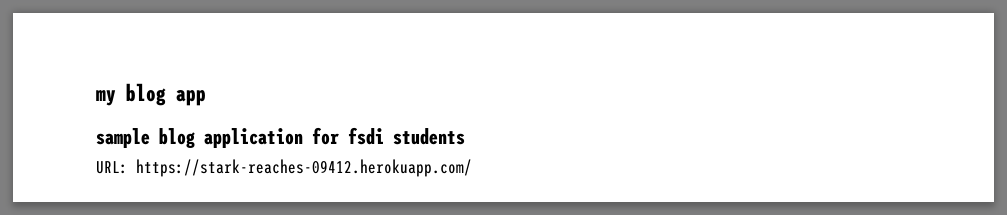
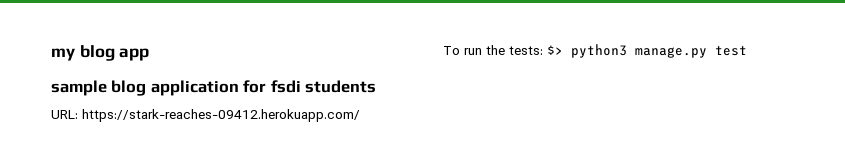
(472, 168) none -> [443,44,747,58] // To run the tests: $> python3 manage.py test

